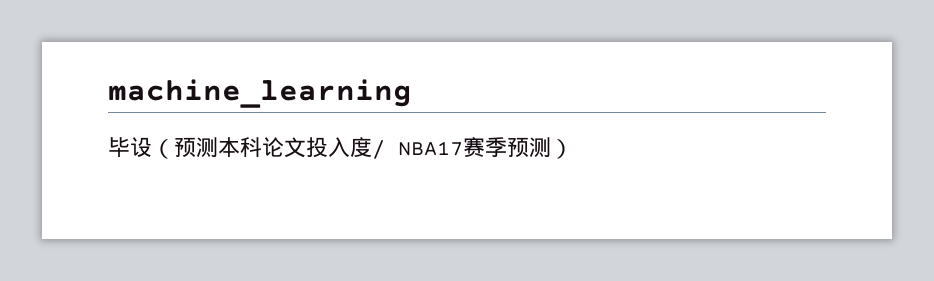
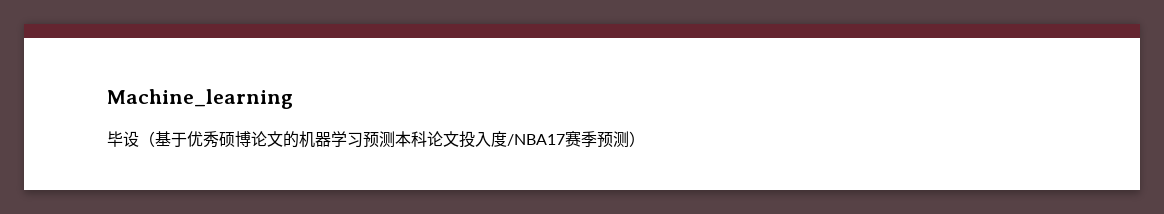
[108,79,412,108] machine_learning -> [107,89,293,109] Machine_learning
(174, 149) none -> [155,131,363,148] 基于优秀硕博论文的机器学习
[372,140,463,159] / NBA17 -> [507,134,565,146] /NBA17

